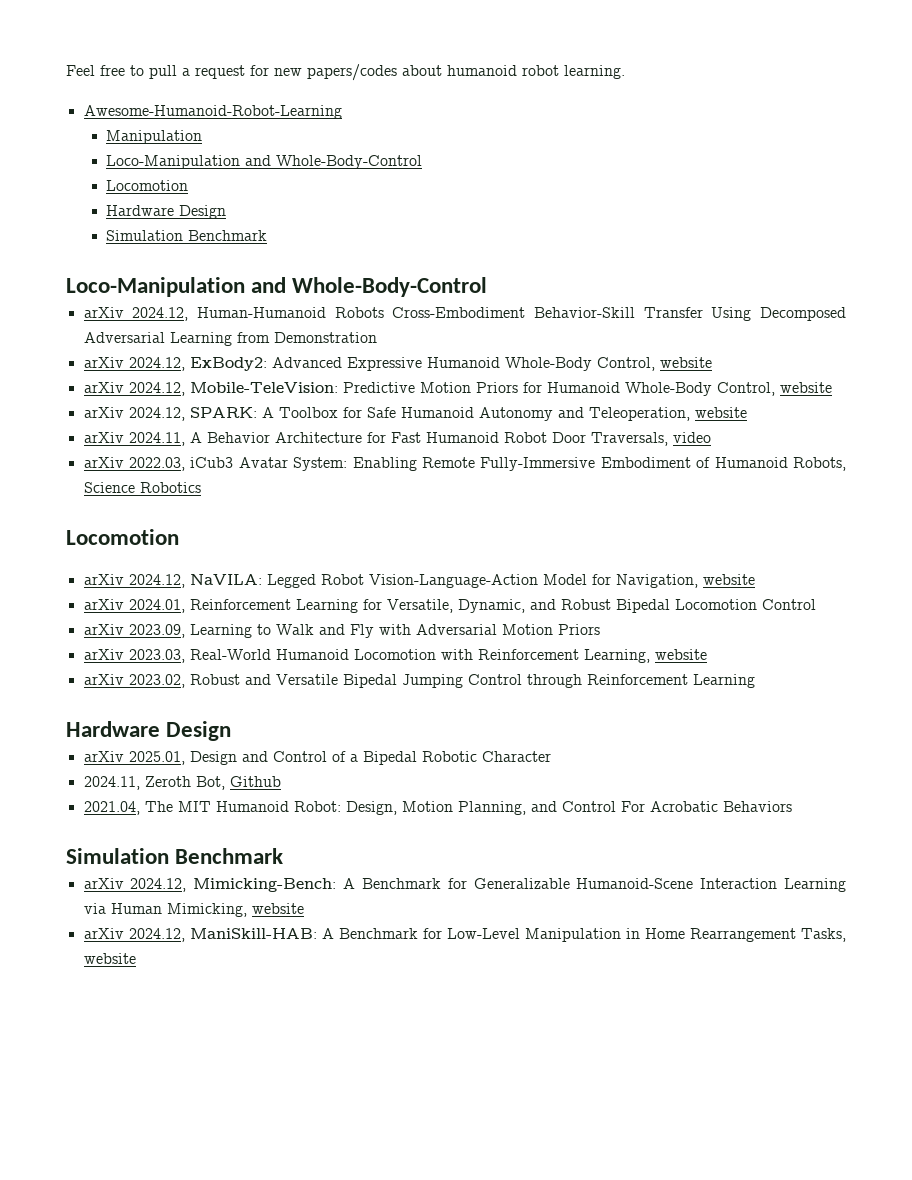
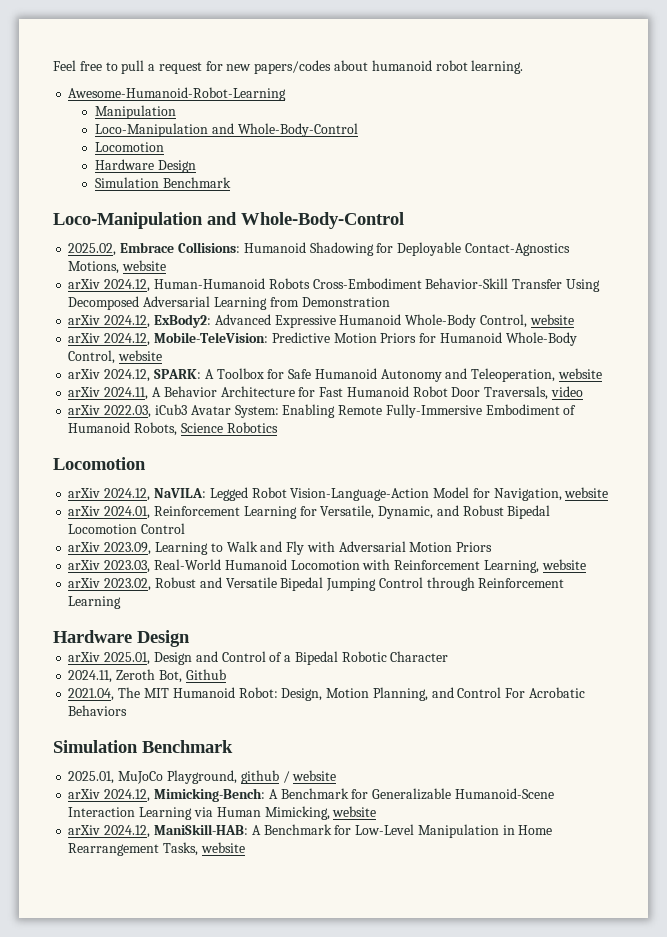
(488, 287) none -> [68,242,570,256] [68,260,167,274] // 2025.02, Embrace Collisions: Humanoid Shadowing for Deployable Contact-Agnostics Motions, website
(284, 856) none -> [68,770,337,784] // 2025.01, MuJoCo Playground, github / website

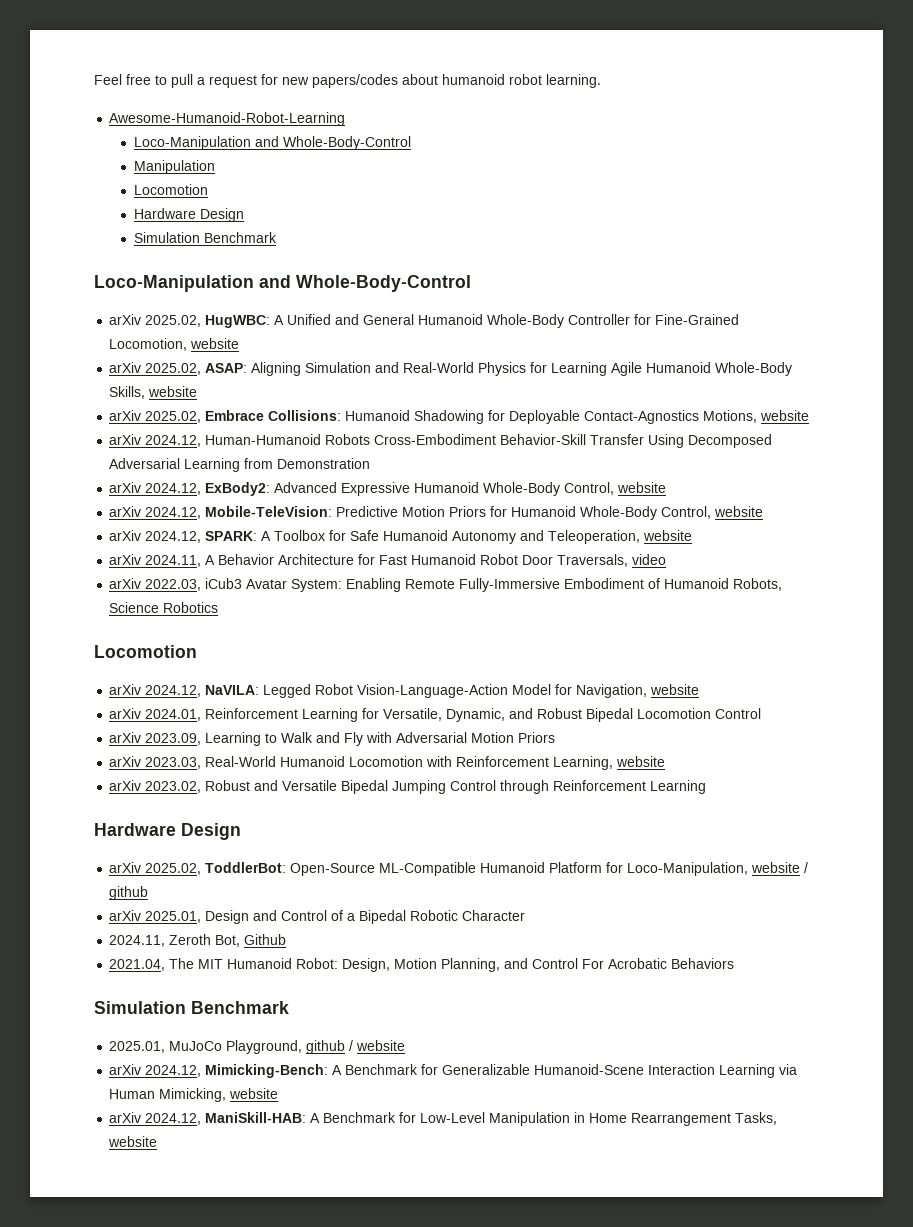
[95,105,177,119] [95,123,358,137] // Manipulation // Loco-Manipulation and Whole-Body-Control -> [133,136,411,150] [133,160,215,174] // Loco-Manipulation and Whole-Body-Control // Manipulation
(404, 220) none -> [109,314,740,328] [109,338,240,351] [109,362,793,376] [109,386,198,399] [109,410,142,421] arXiv 2025.02, HugWBC: A Unified and General Humanoid Whole-Body Controller for Fine-Grained Locomotion, website // arXiv 2025.02, ASAP: Aligning Simulation and Real-World Physics for Learning Agile Humanoid Whole-Body Skills, website // arXiv
(190, 638) none -> [109,862,809,876] [109,886,149,900] // arXiv 2025.02, ToddlerBot: Open-Source ML-Compatible Humanoid Platform for Loco-Manipulation, website / github

